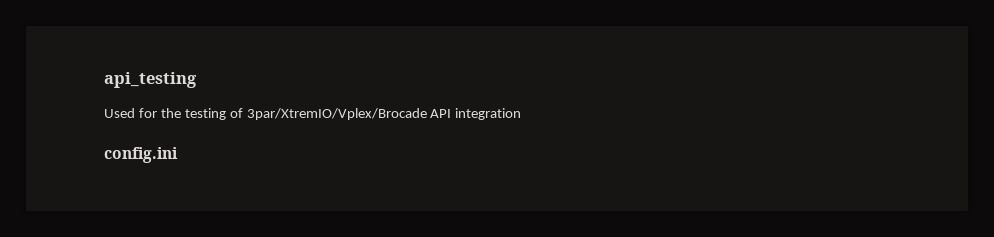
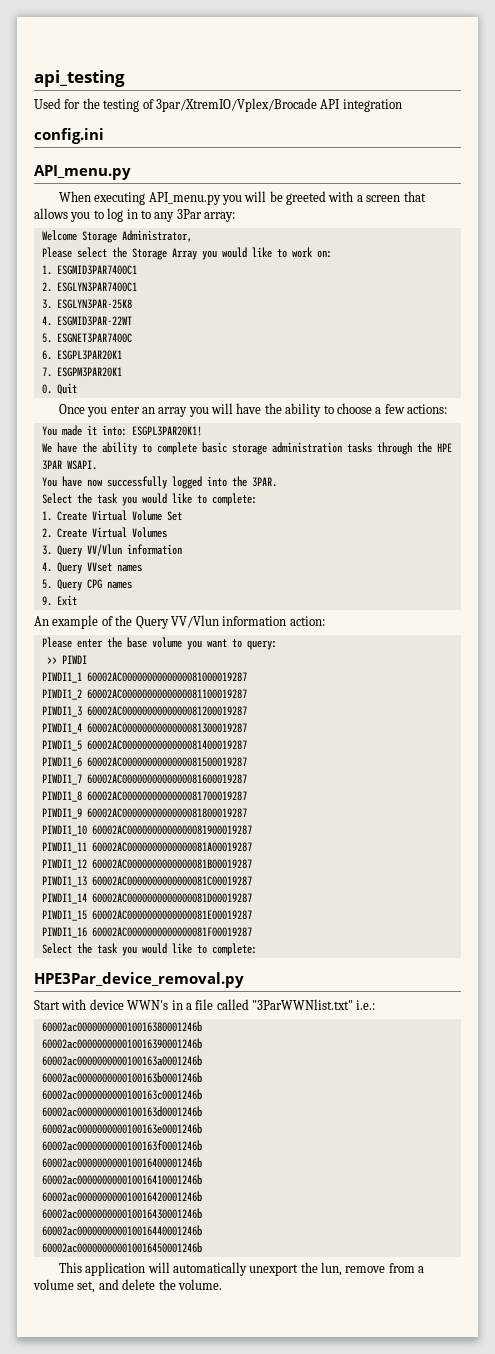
(178, 155) none -> [34,165,131,180] [58,191,426,205] [34,208,235,222] [41,230,192,243] [41,247,332,260] [41,265,137,275] [41,282,137,292] [41,299,132,309] [41,316,132,326] [41,333,132,343] [41,350,122,360] [41,367,122,377] [41,383,77,395] [58,403,448,417] [41,425,202,436] [41,442,452,455] [41,460,97,470] [41,476,277,489] [41,493,257,506] [41,510,182,521] [41,527,167,538] [41,544,182,557] [41,562,142,574] [41,579,132,591] [41,595,77,606] [34,615,325,629] [41,637,277,650] [46,655,87,664] [41,672,247,683] [41,689,247,700] [41,706,247,717] [41,723,247,734] [41,740,247,751] [41,757,247,768] [41,774,247,785] [41,791,247,802] [41,808,247,819] [41,825,252,836] [41,842,252,853] [41,859,252,870] [41,876,252,887] [41,893,252,904] [41,910,252,921] [41,927,252,938] [41,943,257,956] [34,972,244,988] [34,999,376,1010] [41,1021,202,1032] [41,1038,202,1049] [41,1055,202,1066] [41,1072,202,1083] [41,1089,202,1100] [41,1106,202,1117] [41,1123,202,1134] [41,1140,202,1151] [41,1157,202,1168] [41,1174,202,1185] [41,1191,202,1202] [41,1208,202,1219] [41,1225,202,1236] [41,1242,202,1253] [58,1262,425,1276] [33,1279,222,1293] // API_menu.py // When executing API_menu.py you will be greeted with a screen that allows you to log in to any 3Par array: // Welcome Storage Administrator, // Please select the Storage Array you would like to work on: // 1. ESGMID3PAR7400C1 // 2. ESGLYN3PAR7400C1 // 3. ESGLYN3PAR-25K8 // 4. ESGMID3PAR-22WT // 5. ESGNET3PAR7400C // 6. ESGPL3PAR20K1 // 7. ESGPM3PAR20K1 // 0. Quit // Once you enter an array you will have the ability to choose a few actions: // You made it into: ESGPL3PAR20K1! // We have the ability to complete basic storage administration tasks through the HPE 3PAR WSAPI. // You have now successfully logged into the 3PAR. // Select the task you would like to complete: // 1. Create Virtual Volume Set // 2. Create Virtual Volumes // 3. Query VV/Vlun information // 4. Query VVset names // 5. Query CPG names // 9. Exit // An example of the Query VV/Vlun information action: // Please enter the base volume you want to query: // >> PIWDI // PIWDI1_1 60002AC0000000000000081000019287 // PIWDI1_2 60002AC0000000000000081100019287 // PIWDI1_3 60002AC0000000000000081200019287 // PIWDI1_4 60002AC0000000000000081300019287 // PIWDI1_5 60002AC0000000000000081400019287 // PIWDI1_6 60002AC0000000000000081500019287 // PIWDI1_7 60002AC0000000000000081600019287 // PIWDI1_8 60002AC0000000000000081700019287 // PIWDI1_9 60002AC0000000000000081800019287 // PIWDI1_10 60002AC0000000000000081900019287 // PIWDI1_11 60002AC0000000000000081A00019287 // PIWDI1_12 60002AC0000000000000081B00019287 // PIWDI1_13 60002AC0000000000000081C00019287 // PIWDI1_14 60002AC0000000000000081D00019287 // PIWDI1_15 60002AC0000000000000081E00019287 // PIWDI1_16 60002AC0000000000000081F00019287 // Select the task you would like to complete: // HPE3Par_device_removal.py // Start with device WWN's in a file called "3ParWWNlist.txt" i.e.: // 60002ac000000000010016380001246b // 60002ac000000000010016390001246b // 60002ac0000000000100163a0001246b // 60002ac0000000000100163b0001246b // 60002ac0000000000100163c0001246b // 60002ac0000000000100163d0001246b // 60002ac0000000000100163e0001246b // 60002ac0000000000100163f0001246b // 60002ac000000000010016400001246b // 60002ac000000000010016410001246b // 60002ac000000000010016420001246b // 60002ac000000000010016430001246b // 60002ac000000000010016440001246b // 60002ac000000000010016450001246b // This application will automatically unexport the lun, remove from a volume set, and delete the volume.

